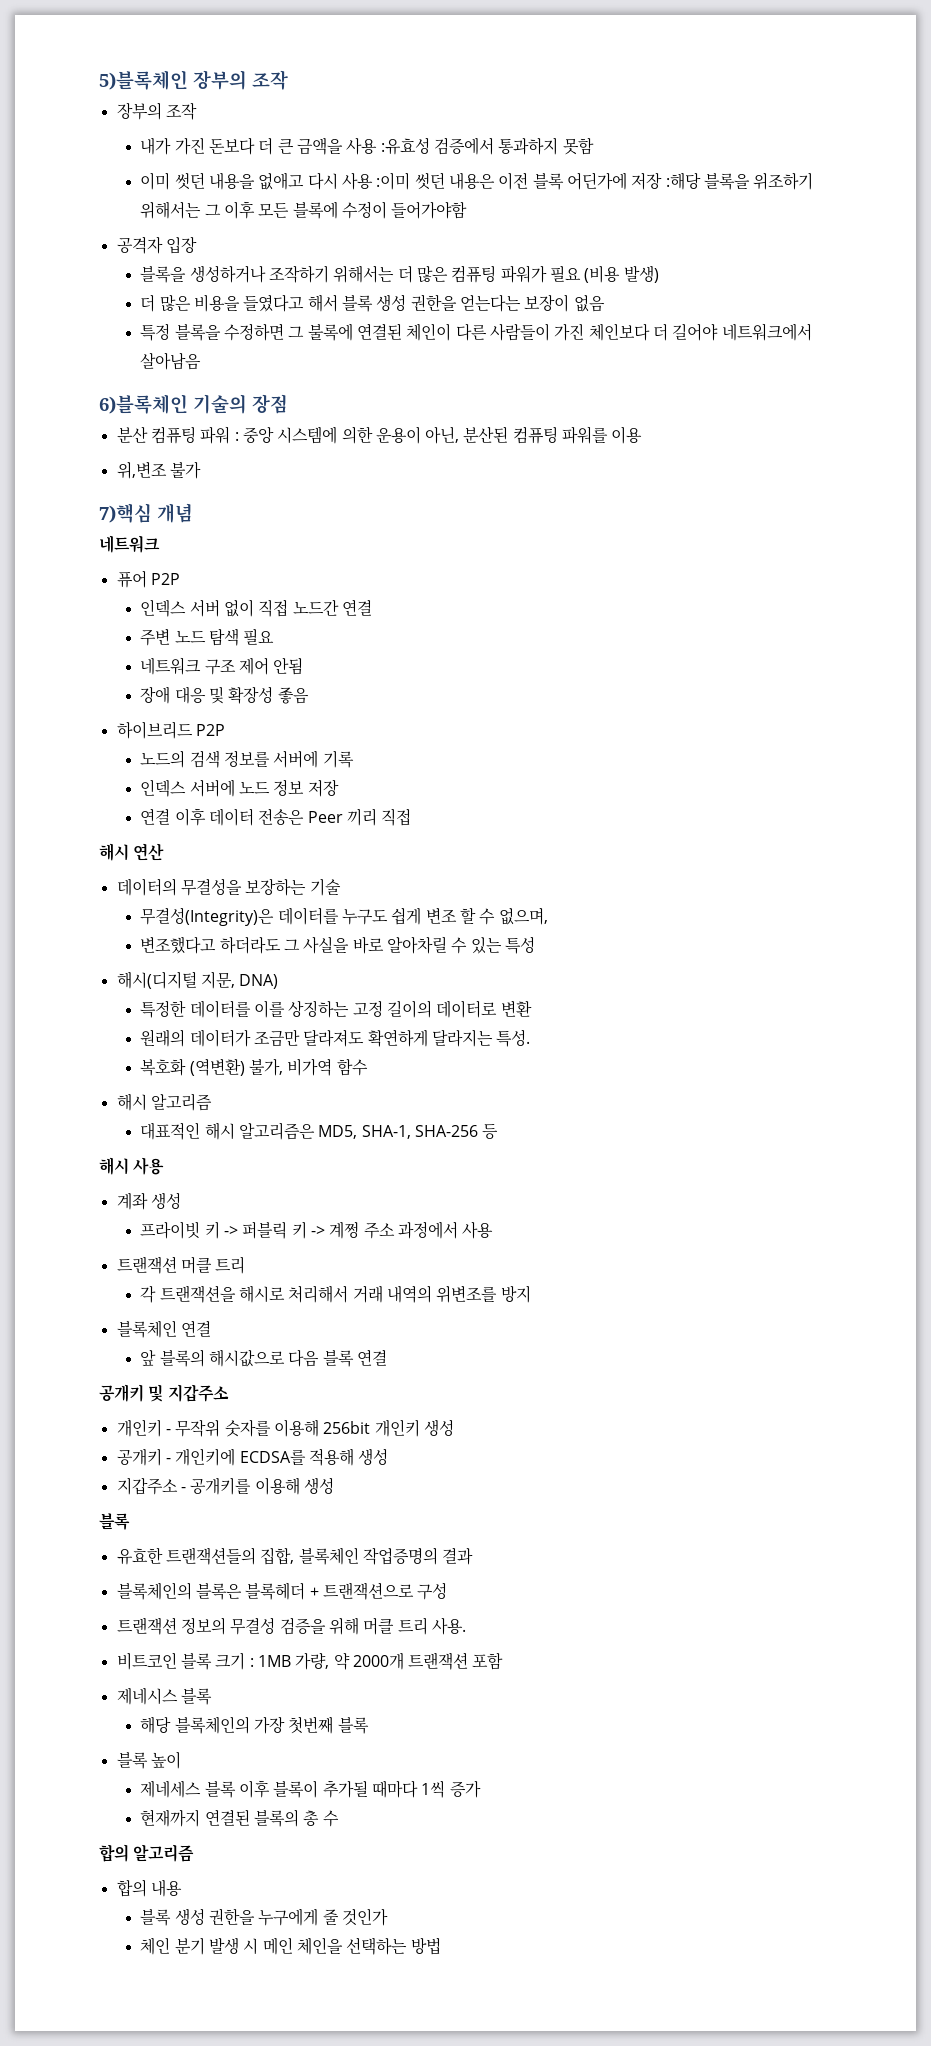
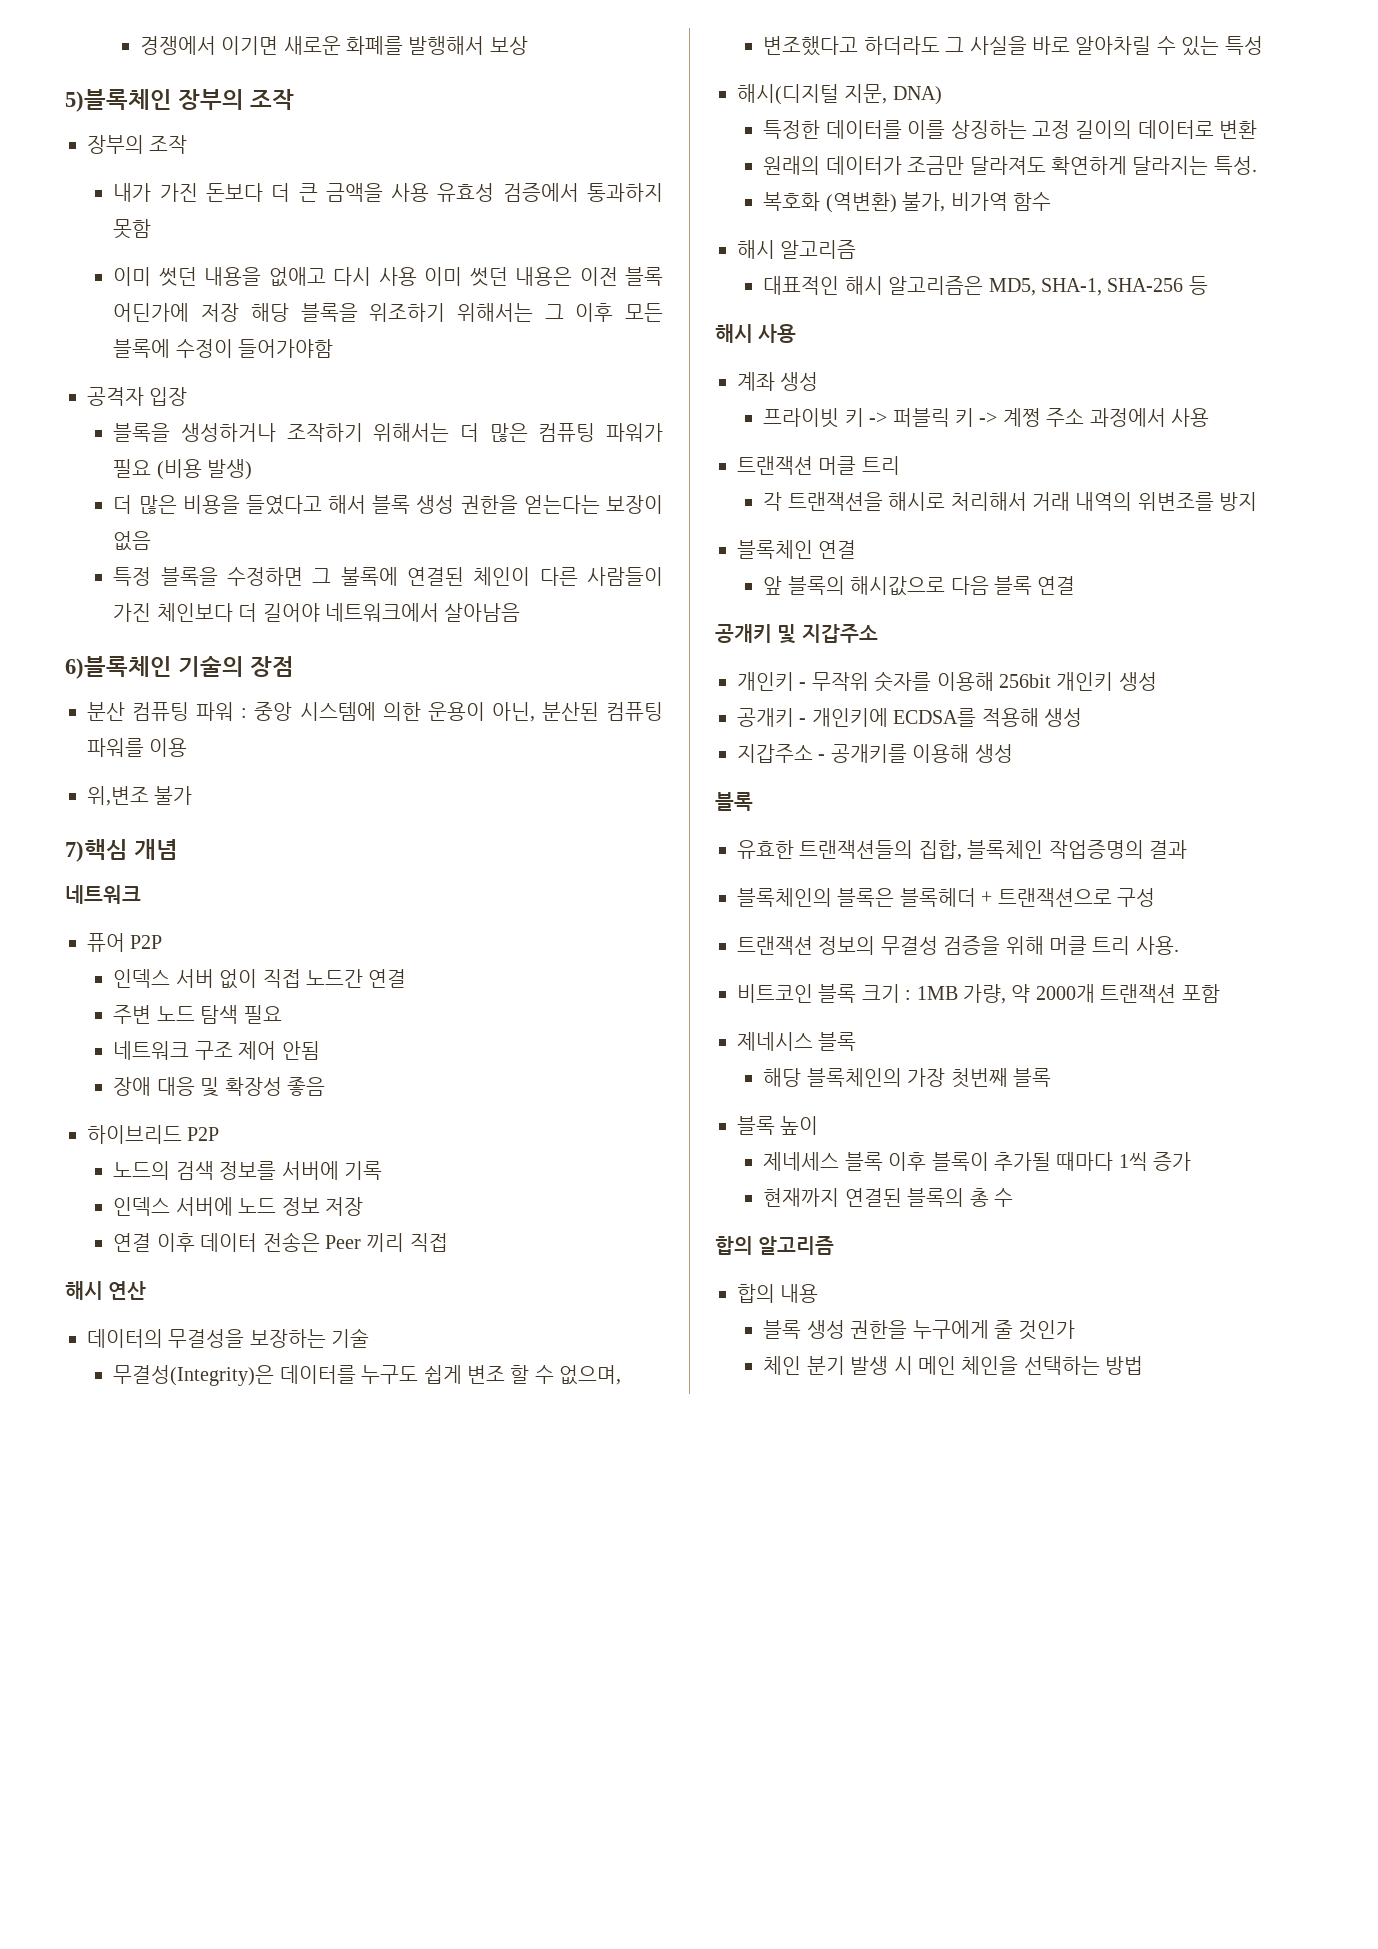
(99, 80) none -> [139,36,528,55] 경쟁에서 이기면 새로운 화폐를 발행해서 보상 //
[380,137,430,155] :유효성 -> [437,183,495,202] 유효성
[376,172,411,190] :이미 -> [424,267,463,286] 이미
[665,172,701,190] :해당 -> [250,303,289,322] 해당

